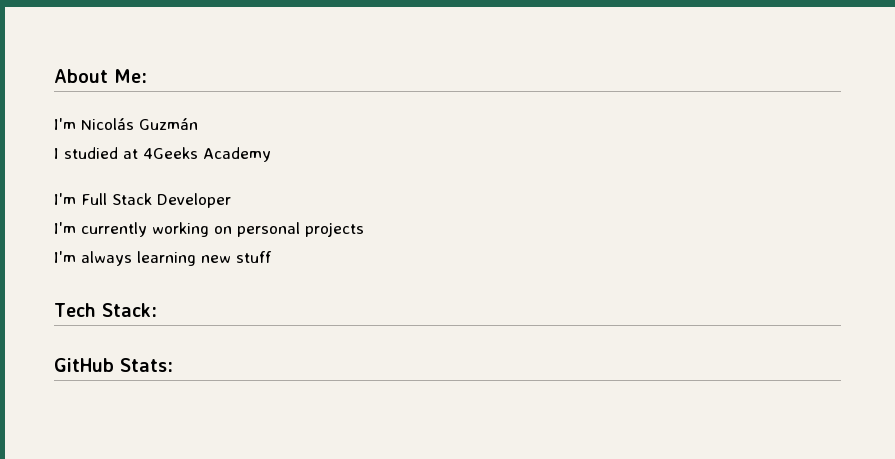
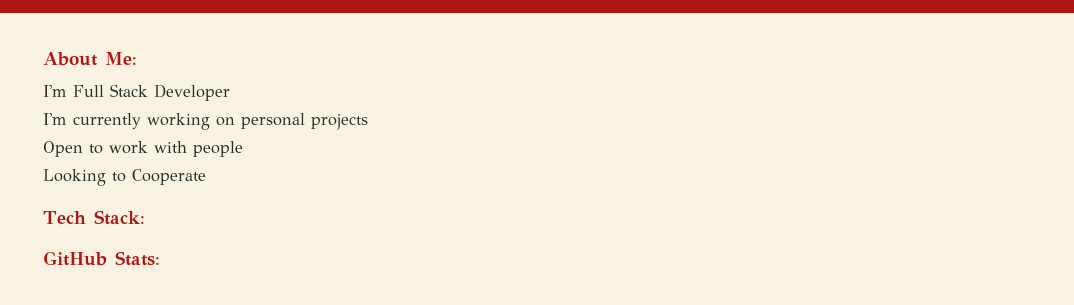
[54,118,198,130] [54,147,271,162] // I'm Nicolás Guzmán // I studied at 4Geeks Academy -> (137, 58) none
[54,251,272,266] I'm always learning new stuff -> [43,141,243,157] [43,169,206,186] Open to work with people // Looking to Cooperate

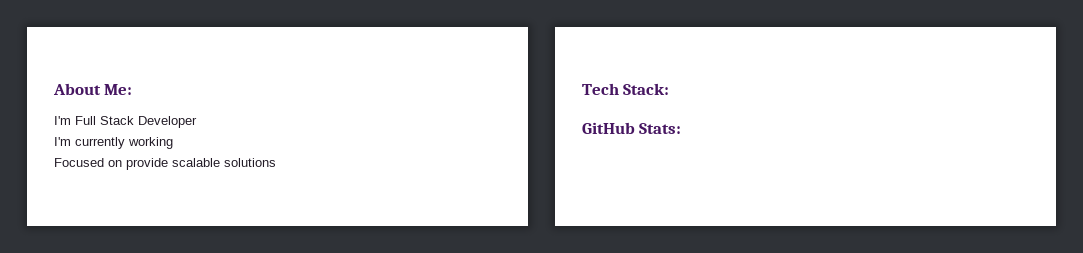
[216,113,368,130] [43,141,243,157] [43,169,206,186] on personal projects // Open to work with people // Looking to Cooperate -> [54,158,276,170] // Focused on provide scalable solutions

